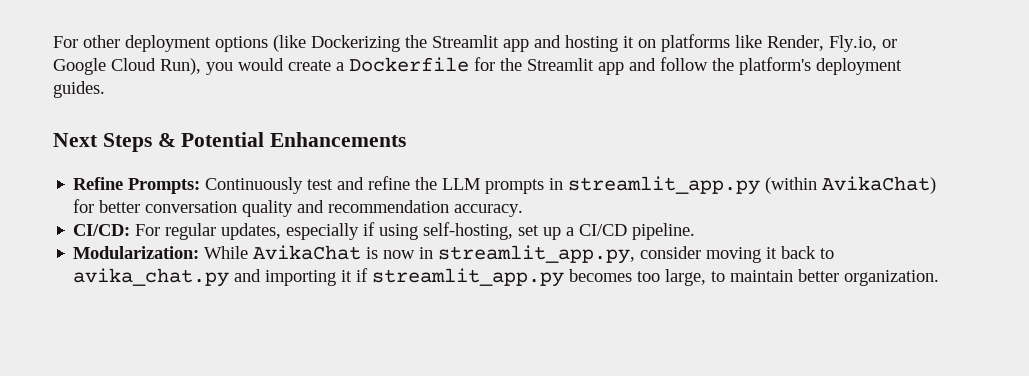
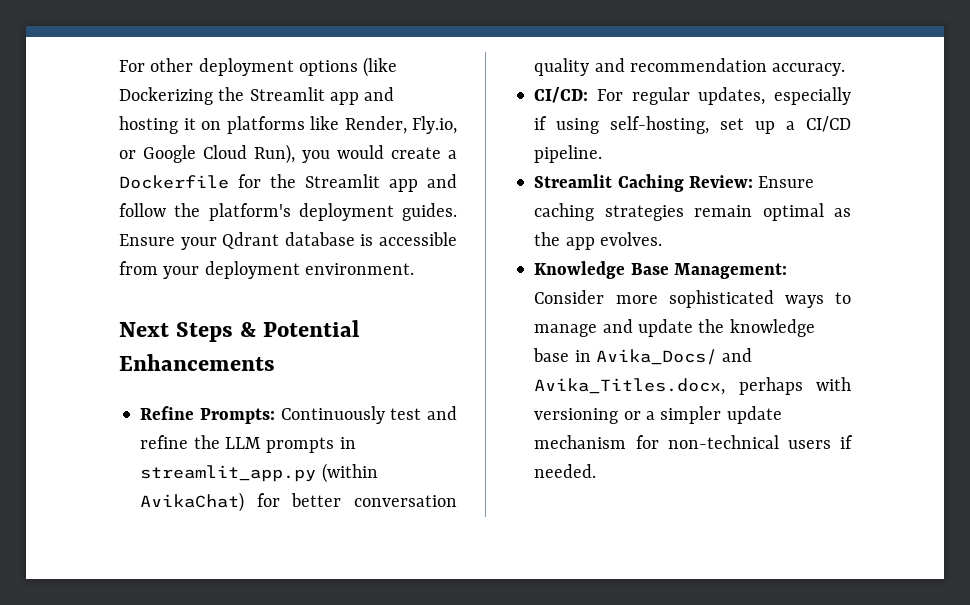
(105, 89) none -> [119,232,457,250] [119,261,414,279] Ensure your Qdrant database is accessible from your deployment environment.
[73,245,835,264] [73,268,940,287] Modularization: While AvikaChat is now in streamlit_app.py, consider moving it back to avika_chat.py and importing it if streamlit_app.py becomes too large, to maintain better organization. -> [534,174,815,192] [534,203,851,221] [534,232,662,250] [534,261,787,279] [534,290,851,308] [534,319,815,337] [533,348,753,365] [534,377,851,395] [534,406,782,424] [534,435,853,449] [534,464,597,478] Streamlit Caching Review: Ensure caching strategies remain optimal as the app evolves. // Knowledge Base Management: Consider more sophisticated ways to manage and update the knowledge base in Avika_Docs/ and Avika_Titles.docx, perhaps with versioning or a simpler update mechanism for non-technical users if needed.

